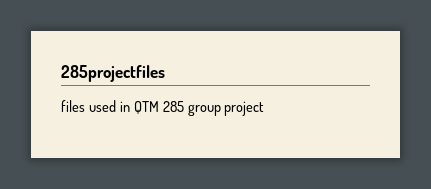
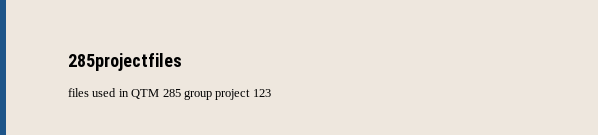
(265, 108) none -> [252,89,271,97] 123

